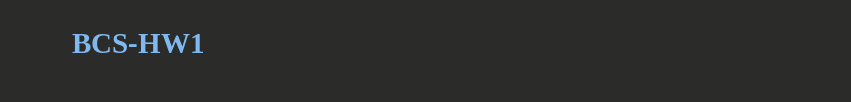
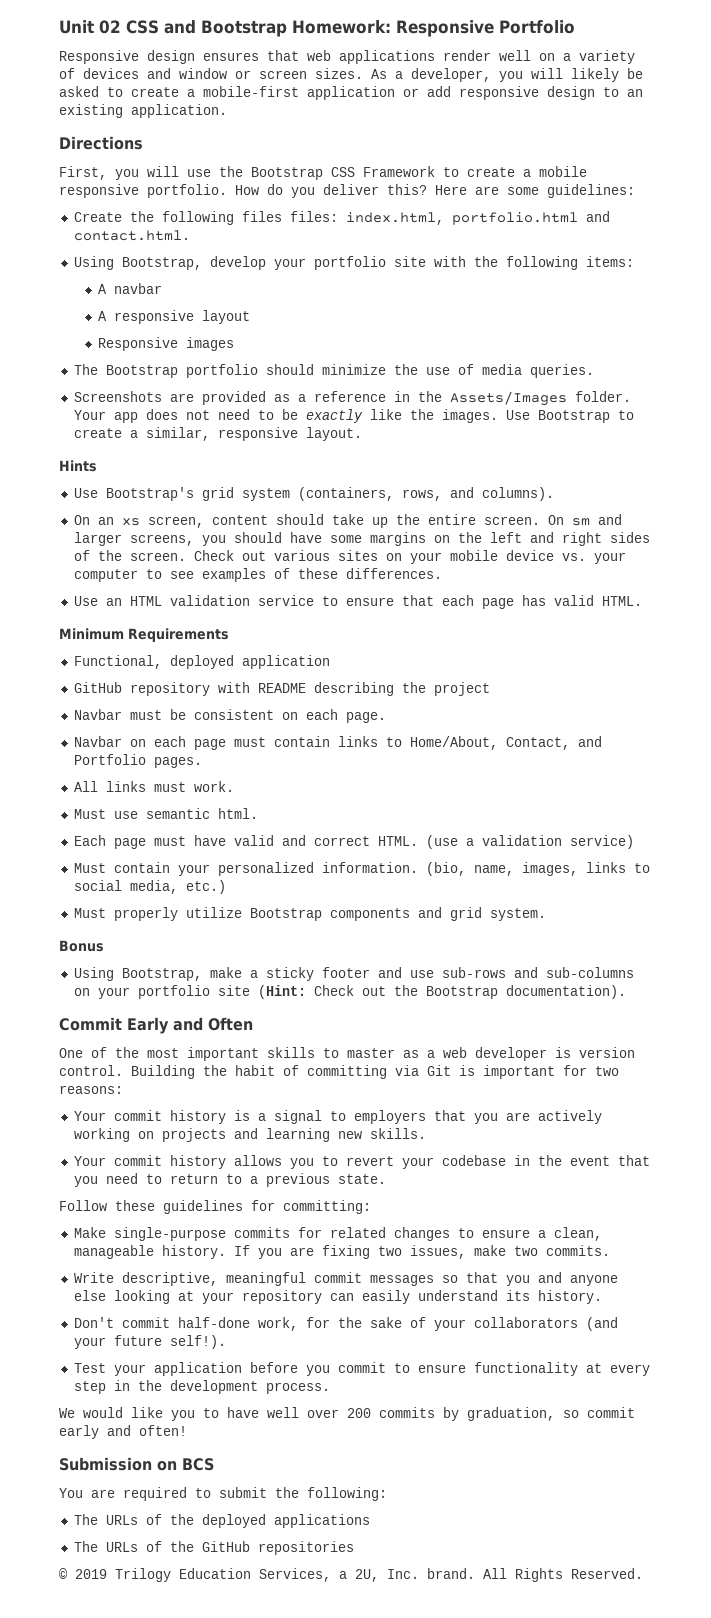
[72,34,205,53] BCS-HW1 -> [59,20,575,37] [59,50,635,64] [59,68,643,82] [59,86,643,100] [59,104,227,118] [59,136,143,150] [59,166,587,180] [59,184,635,198] [73,211,610,225] [73,230,190,241] [73,256,634,270] [98,283,163,294] [98,310,251,324] [98,337,235,351] [73,364,594,378] [73,391,631,406] [73,409,634,423] [73,427,362,441] [59,460,97,472] [73,487,554,501] [73,514,622,528] [73,532,650,546] [73,550,626,564] [73,568,442,582] [73,595,642,609] [59,628,229,642] [73,655,330,669] [73,682,490,696] [73,709,386,723] [73,736,602,750] [73,754,202,768] [73,781,234,792] [73,808,258,819] [73,835,634,849] [73,862,650,876] [73,880,226,894] [73,907,546,921] [59,940,104,952] [73,967,634,981] [73,985,626,999] [59,1017,253,1034] [59,1047,635,1061] [59,1065,619,1079] [59,1085,123,1094] [73,1110,602,1124] [73,1128,426,1142] [73,1155,650,1169] [73,1173,386,1187] [59,1200,371,1214] [73,1227,602,1241] [73,1245,610,1259] [73,1272,618,1286] [73,1290,602,1304] [73,1317,618,1331] [73,1335,226,1349] [73,1362,650,1376] [73,1380,330,1394] [59,1407,635,1421] [59,1425,187,1439] [59,1457,214,1471] [59,1487,387,1501] [73,1514,370,1528] [73,1541,354,1555] [59,1568,643,1582] Unit 02 CSS and Bootstrap Homework: Responsive Portfolio // Responsive design ensures that web applications render well on a variety of devices and window or screen sizes. As a developer, you will likely be asked to create a mobile-first application or add responsive design to an existing application. // Directions // First, you will use the Bootstrap CSS Framework to create a mobile responsive portfolio. How do you deliver this? Here are some guidelines: // Create the following files files: index.html, portfolio.html and contact.html. // Using Bootstrap, develop your portfolio site with the following items: // A navbar // A responsive layout // Responsive images // The Bootstrap portfolio should minimize the use of media queries. // Screenshots are provided as a reference in the Assets/Images folder. Your app does not need to be exactly like the images. Use Bootstrap to create a similar, responsive layout. // Hints // Use Bootstrap's grid system (containers, rows, and columns). // On an xs screen, content should take up the entire screen. On sm and larger screens, you should have some margins on the left and right sides of the screen. Check out various sites on your mobile device vs. your computer to see examples of these differences. // Use an HTML validation service to ensure that each page has valid HTML. // Minimum Requirements // Functional, deployed application // GitHub repository with README describing the project // Navbar must be consistent on each page. // Navbar on each page must contain links to Home/About, Contact, and Portfolio pages. // All links must work. // Must use semantic html. // Each page must have valid and correct HTML. (use a validation service) // Must contain your personalized information. (bio, name, images, links to social media, etc.) // Must properly utilize Bootstrap components and grid system. // Bonus // Using Bootstrap, make a sticky footer and use sub-rows and sub-columns on your portfolio site (Hint: Check out the Bootstrap documentation). // Commit Early and Often // One of the most important skills to master as a web developer is version control. Building the habit of committing via Git is important for two reasons: // Your commit history is a signal to employers that you are actively working on projects and learning new skills. // Your commit history allows you to revert your codebase in the event that you need to return to a previous state. // Follow these guidelines for committing: // Make single-purpose commits for related changes to ensure a clean, manageable history. If you are fixing two issues, make two commits. // Write descriptive, meaningful commit messages so that you and anyone else looking at your repository can easily understand its history. // Don't commit half-done work, for the sake of your collaborators (and your future self!). // Test your application before you commit to ensure functionality at every step in the development process. // We would like you to have well over 200 commits by graduation, so commit early and often! // Submission on BCS // You are required to submit the following: // The URLs of the deployed applications // The URLs of the GitHub repositories // © 2019 Trilogy Education Services, a 2U, Inc. brand. All Rights Reserved.

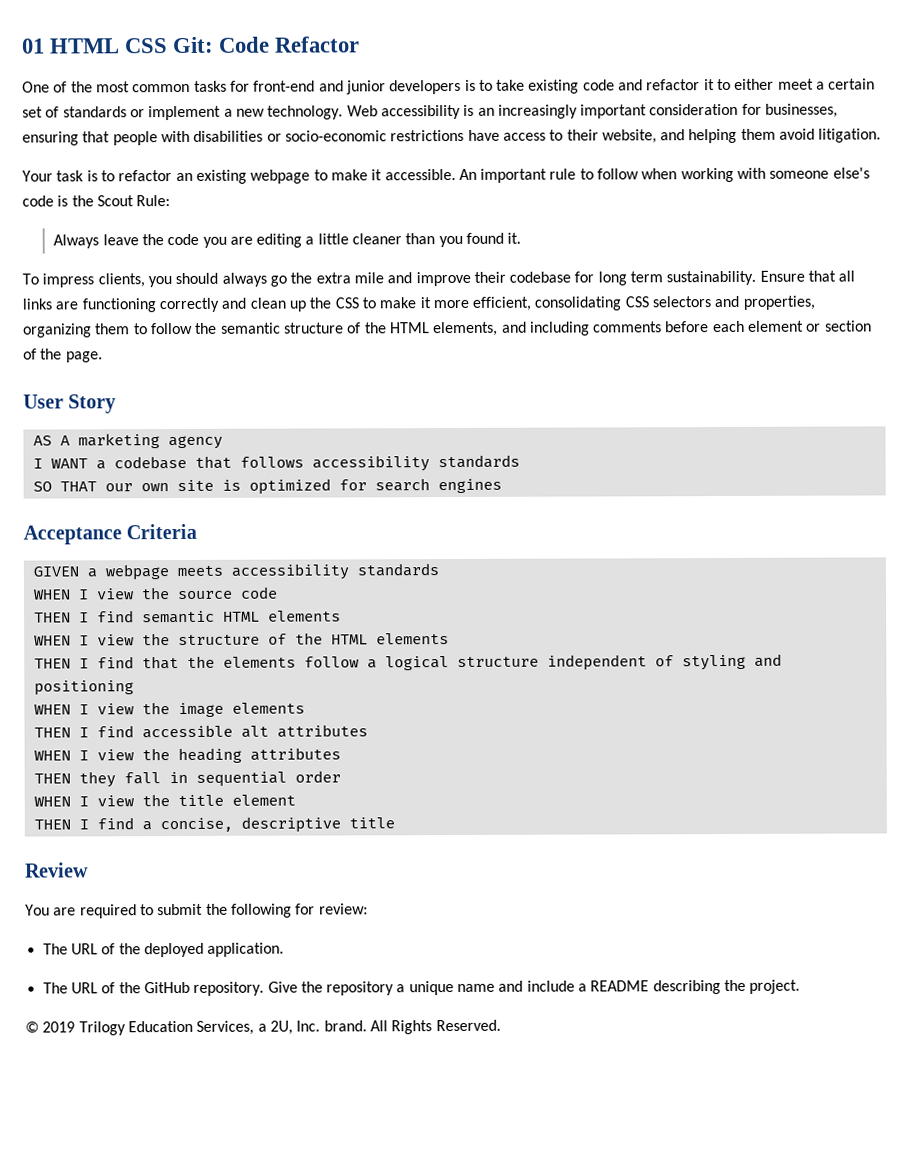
[59,20,575,37] [59,50,635,64] [59,68,643,82] [59,86,643,100] [59,104,227,118] [59,136,143,150] [59,166,587,180] [59,184,635,198] [73,211,610,225] [73,230,190,241] [73,256,634,270] [98,283,163,294] [98,310,251,324] [98,337,235,351] [73,364,594,378] [73,391,631,406] [73,409,634,423] [73,427,362,441] [59,460,97,472] [73,487,554,501] [73,514,622,528] [73,532,650,546] [73,550,626,564] [73,568,442,582] [73,595,642,609] [59,628,229,642] [73,655,330,669] [73,682,490,696] [73,709,386,723] [73,736,602,750] [73,754,202,768] [73,781,234,792] [73,808,258,819] [73,835,634,849] [73,862,650,876] [73,880,226,894] [73,907,546,921] [59,940,104,952] [73,967,634,981] [73,985,626,999] [59,1017,253,1034] [59,1047,635,1061] [59,1065,619,1079] [59,1085,123,1094] [73,1110,602,1124] [73,1128,426,1142] [73,1155,650,1169] [73,1173,386,1187] [59,1200,371,1214] [73,1227,602,1241] [73,1245,610,1259] [73,1272,618,1286] [73,1290,602,1304] [73,1317,618,1331] [73,1335,226,1349] [73,1362,650,1376] [73,1380,330,1394] [59,1407,635,1421] [59,1425,187,1439] [59,1457,214,1471] Unit 02 CSS and Bootstrap Homework: Responsive Portfolio // Responsive design ensures that web applications render well on a variety of devices and window or screen sizes. As a developer, you will likely be asked to create a mobile-first application or add responsive design to an existing application. // Directions // First, you will use the Bootstrap CSS Framework to create a mobile responsive portfolio. How do you deliver this? Here are some guidelines: // Create the following files files: index.html, portfolio.html and contact.html. // Using Bootstrap, develop your portfolio site with the following items: // A navbar // A responsive layout // Responsive images // The Bootstrap portfolio should minimize the use of media queries. // Screenshots are provided as a reference in the Assets/Images folder. Your app does not need to be exactly like the images. Use Bootstrap to create a similar, responsive layout. // Hints // Use Bootstrap's grid system (containers, rows, and columns). // On an xs screen, content should take up the entire screen. On sm and larger screens, you should have some margins on the left and right sides of the screen. Check out various sites on your mobile device vs. your computer to see examples of these differences. // Use an HTML validation service to ensure that each page has valid HTML. // Minimum Requirements // Functional, deployed application // GitHub repository with README describing the project // Navbar must be consistent on each page. // Navbar on each page must contain links to Home/About, Contact, and Portfolio pages. // All links must work. // Must use semantic html. // Each page must have valid and correct HTML. (use a validation service) // Must contain your personalized information. (bio, name, images, links to social media, etc.) // Must properly utilize Bootstrap components and grid system. // Bonus // Using Bootstrap, make a sticky footer and use sub-rows and sub-columns on your portfolio site (Hint: Check out the Bootstrap documentation). // Commit Early and Often // One of the most important skills to master as a web developer is version control. Building the habit of committing via Git is important for two reasons: // Your commit history is a signal to employers that you are actively working on projects and learning new skills. // Your commit history allows you to revert your codebase in the event that you need to return to a previous state. // Follow these guidelines for committing: // Make single-purpose commits for related changes to ensure a clean, manageable history. If you are fixing two issues, make two commits. // Write descriptive, meaningful commit messages so that you and anyone else looking at your repository can easily understand its history. // Don't commit half-done work, for the sake of your collaborators (and your future self!). // Test your application before you commit to ensure functionality at every step in the development process. // We would like you to have well over 200 commits by graduation, so commit early and often! // Submission on BCS -> [21,36,361,54] [22,78,876,95] [22,103,839,121] [22,128,882,146] [22,167,870,184] [22,195,171,207] [53,232,522,249] [22,270,856,288] [22,295,815,313] [23,320,872,338] [23,348,103,363] [23,394,117,414] [32,433,223,450] [32,454,520,472] [32,478,502,495] [23,523,198,545] [32,563,439,581] [33,586,278,600] [33,610,341,624] [33,632,449,646] [33,653,782,671] [33,680,134,696] [33,702,305,718] [33,724,368,739] [33,747,341,764] [33,770,341,788] [33,794,296,807] [33,816,395,833] [25,862,89,878] 01 HTML CSS Git: Code Refactor // One of the most common tasks for front-end and junior developers is to take existing code and refactor it to either meet a certain set of standards or implement a new technology. Web accessibility is an increasingly important consideration for businesses, ensuring that people with disabilities or socio-economic restrictions have access to their website, and helping them avoid litigation. // Your task is to refactor an existing webpage to make it accessible. An important rule to follow when working with someone else's code is the Scout Rule: // Always leave the code you are editing a little cleaner than you found it. // To impress clients, you should always go the extra mile and improve their codebase for long term sustainability. Ensure that all links are functioning correctly and clean up the CSS to make it more efficient, consolidating CSS selectors and properties, organizing them to follow the semantic structure of the HTML elements, and including comments before each element or section of the page. // User Story // AS A marketing agency // I WANT a codebase that follows accessibility standards // SO THAT our own site is optimized for search engines // Acceptance Criteria // GIVEN a webpage meets accessibility standards // WHEN I view the source code // THEN I find semantic HTML elements // WHEN I view the structure of the HTML elements // THEN I find that the elements follow a logical structure independent of styling and positioning // WHEN I view the image elements // THEN I find accessible alt attributes // WHEN I view the heading attributes // THEN they fall in sequential order // WHEN I view the title element // THEN I find a concise, descriptive title // Review
[307,1487,387,1501] [73,1514,138,1525] following: // The URLs -> [230,903,368,918] [42,943,98,955] following for review: // The URL
[273,1514,370,1528] [73,1541,138,1552] applications // The URLs -> [207,942,285,957] [42,982,98,994] application. // The URL
[257,1541,354,1555] repositories -> [193,979,801,996] repository. Give the repository a unique name and include a README describing the project.

